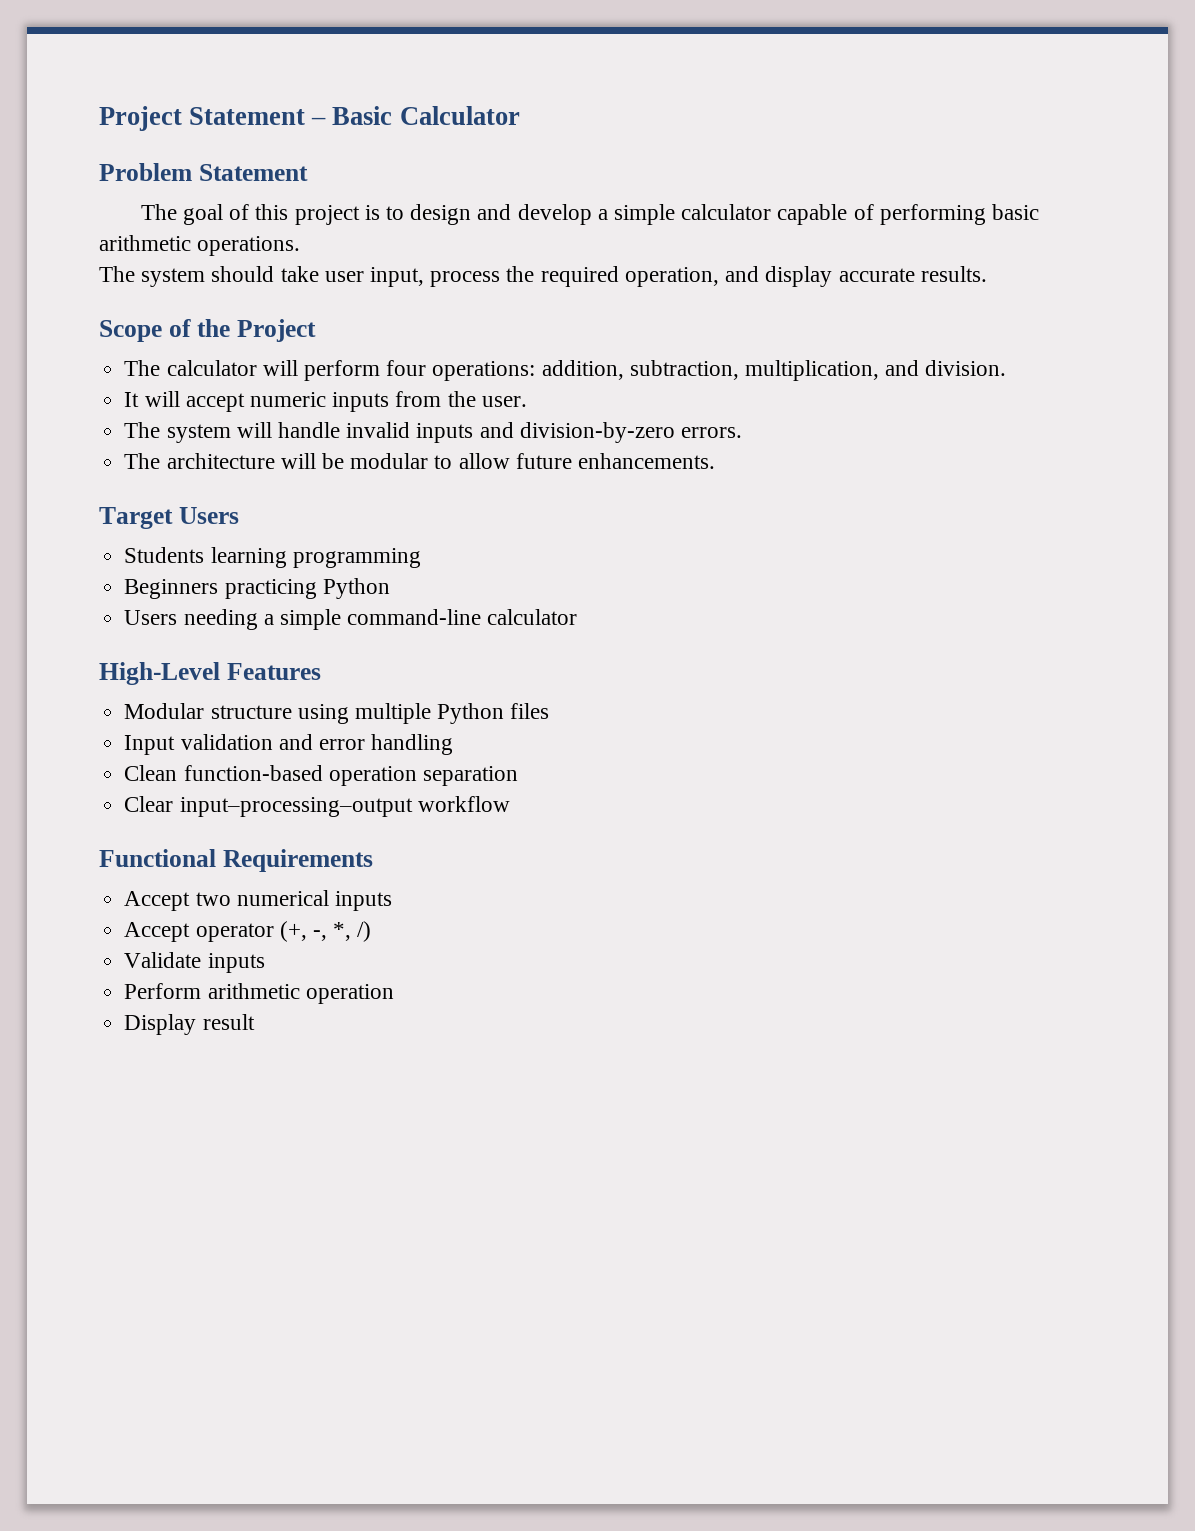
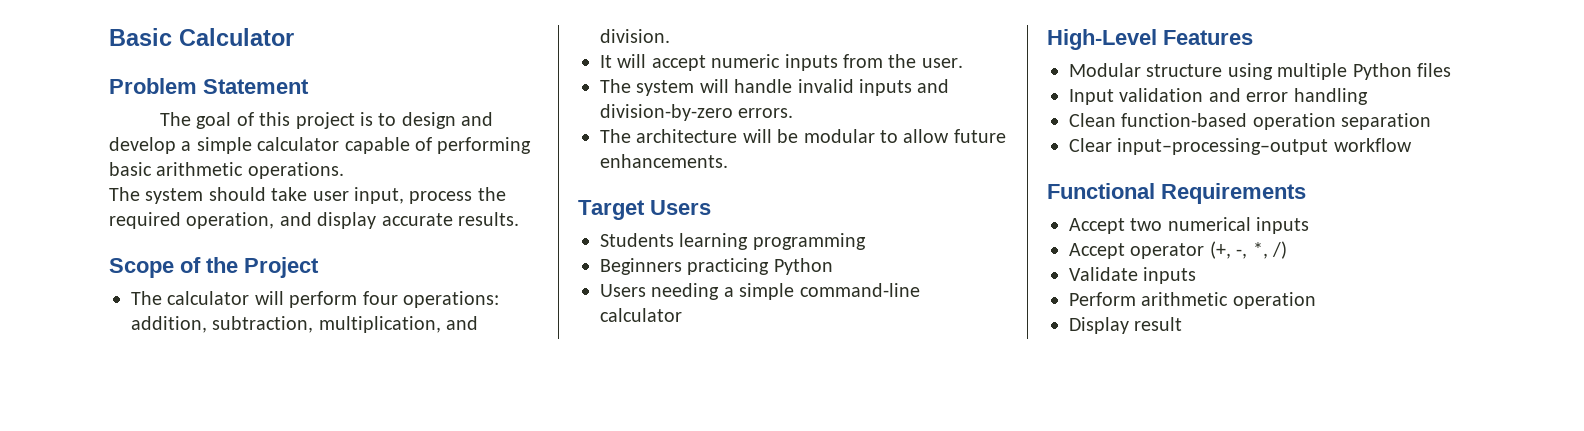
[99,106,327,131] Project Statement – -> (109, 37) none

